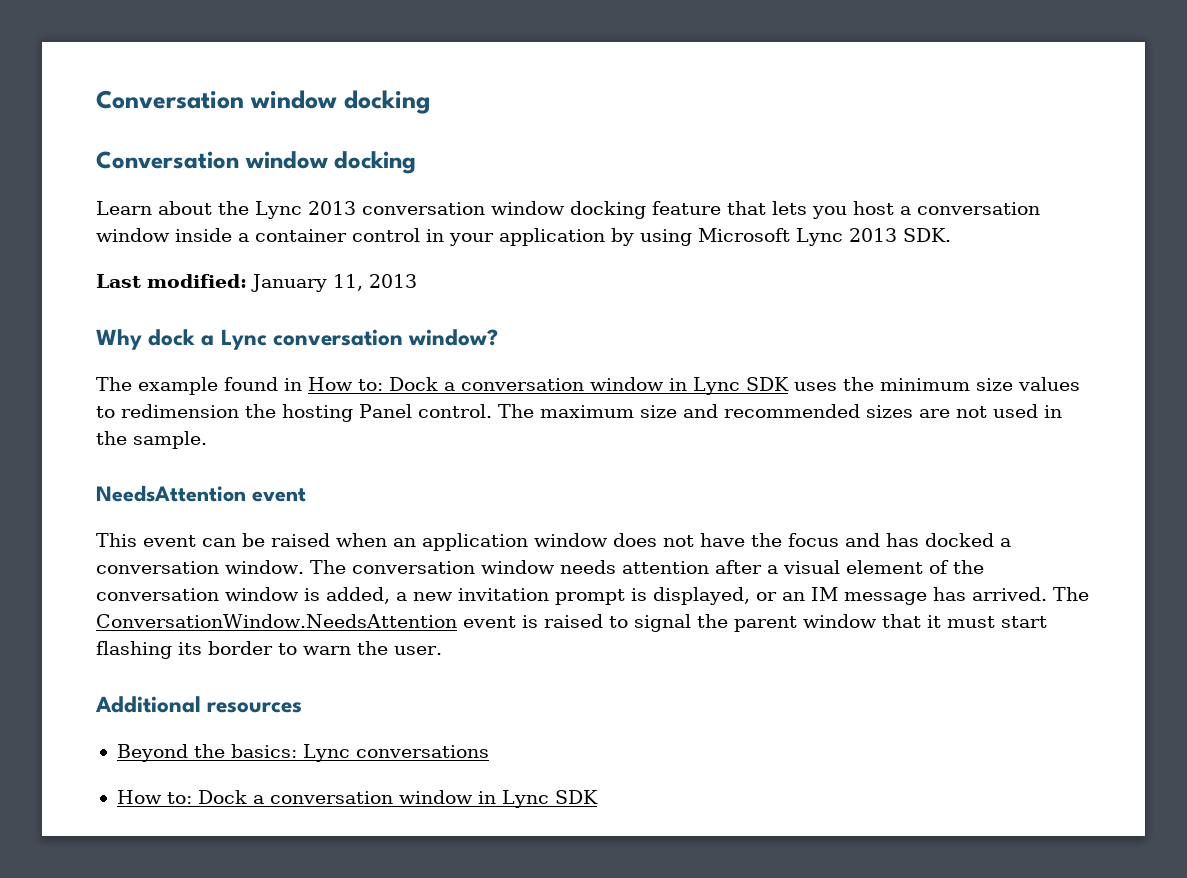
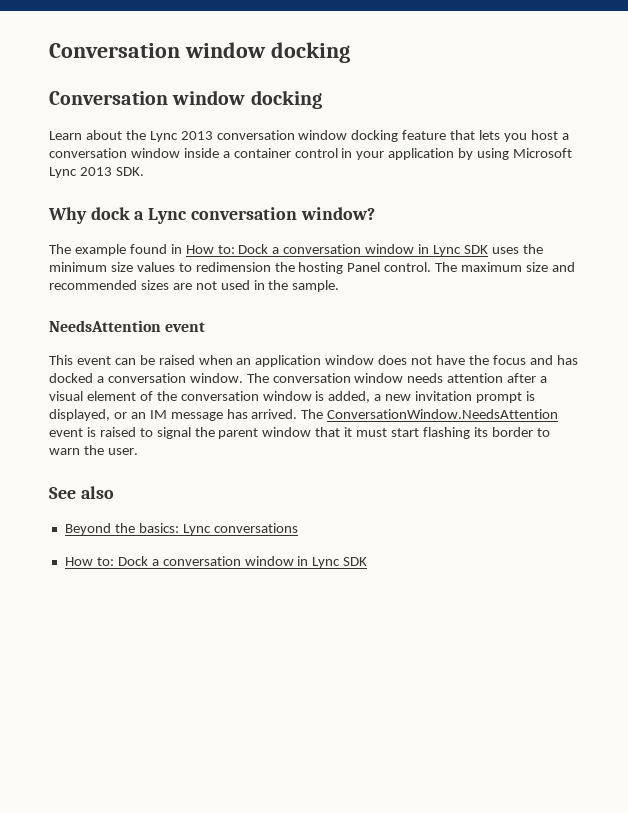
[96,274,417,292] // Last modified: January 11, 2013 -> (144, 171) none
[95,696,303,713] Additional resources -> [49,486,114,499] See also

